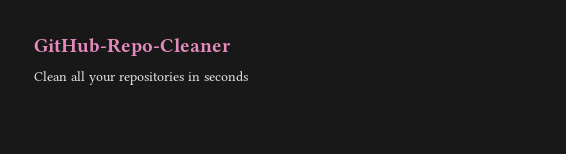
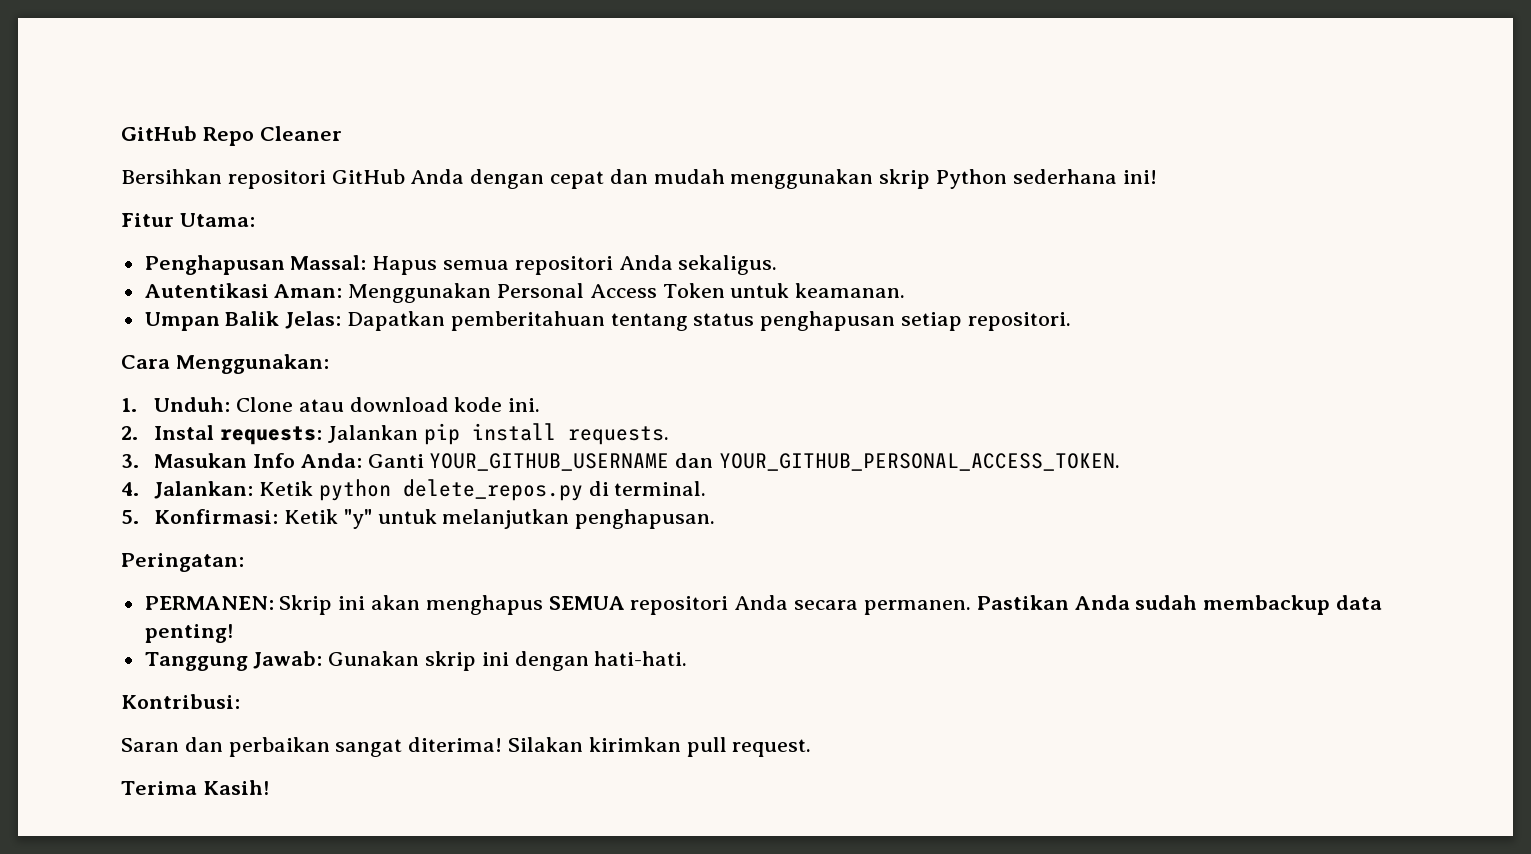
[34,38,231,56] [34,71,248,85] GitHub-Repo-Cleaner // Clean all your repositories in seconds -> [121,126,342,146] [121,169,1157,189] [121,213,255,227] [144,255,778,275] [144,283,906,303] [144,311,1071,331] [121,354,329,374] [121,397,541,412] [121,423,669,445] [121,453,1121,471] [121,479,707,501] [121,509,716,529] [121,553,244,572] [144,595,1382,615] [144,624,233,643] [144,651,688,671] [121,694,240,709] [121,737,812,757] [121,780,269,795] GitHub Repo Cleaner // Bersihkan repositori GitHub Anda dengan cepat dan mudah menggunakan skrip Python sederhana ini! // Fitur Utama: // Penghapusan Massal: Hapus semua repositori Anda sekaligus. // Autentikasi Aman: Menggunakan Personal Access Token untuk keamanan. // Umpan Balik Jelas: Dapatkan pemberitahuan tentang status penghapusan setiap repositori. // Cara Menggunakan: // 1. Unduh: Clone atau download kode ini. // 2. Instal requests: Jalankan pip install requests. // 3. Masukan Info Anda: Ganti YOUR_GITHUB_USERNAME dan YOUR_GITHUB_PERSONAL_ACCESS_TOKEN. // 4. Jalankan: Ketik python delete_repos.py di terminal. // 5. Konfirmasi: Ketik "y" untuk melanjutkan penghapusan. // Peringatan: // PERMANEN: Skrip ini akan menghapus SEMUA repositori Anda secara permanen. Pastikan Anda sudah membackup data penting! // Tanggung Jawab: Gunakan skrip ini dengan hati-hati. // Kontribusi: // Saran dan perbaikan sangat diterima! Silakan kirimkan pull request. // Terima Kasih!

